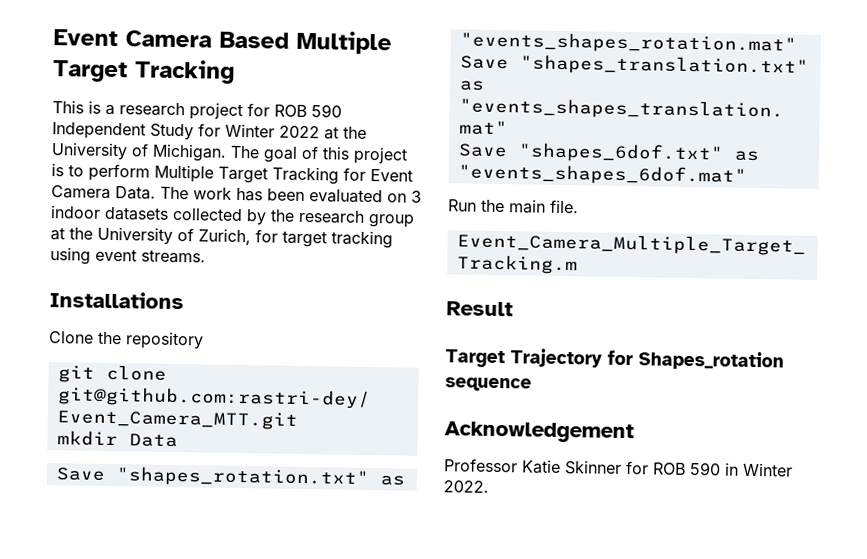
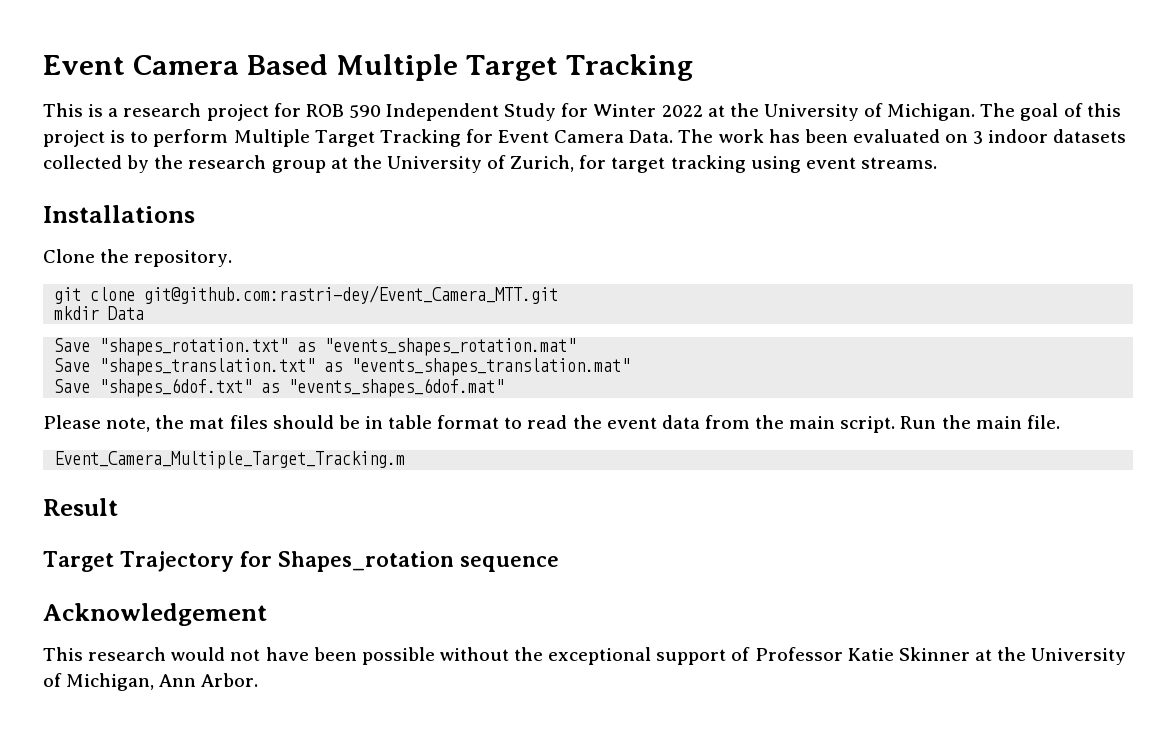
[125,331,204,350] repository -> [134,250,233,267] repository.
(747, 174) none -> [43,415,896,433] Please note, the mat files should be in table format to read the event data from the main script.
[444,458,793,477] [443,480,489,493] Professor Katie Skinner for ROB 590 in Winter 2022. -> [43,647,1127,665] [43,673,259,691] This research would not have been possible without the exceptional support of Professor Katie Skinner at the University of Michigan, Ann Arbor.

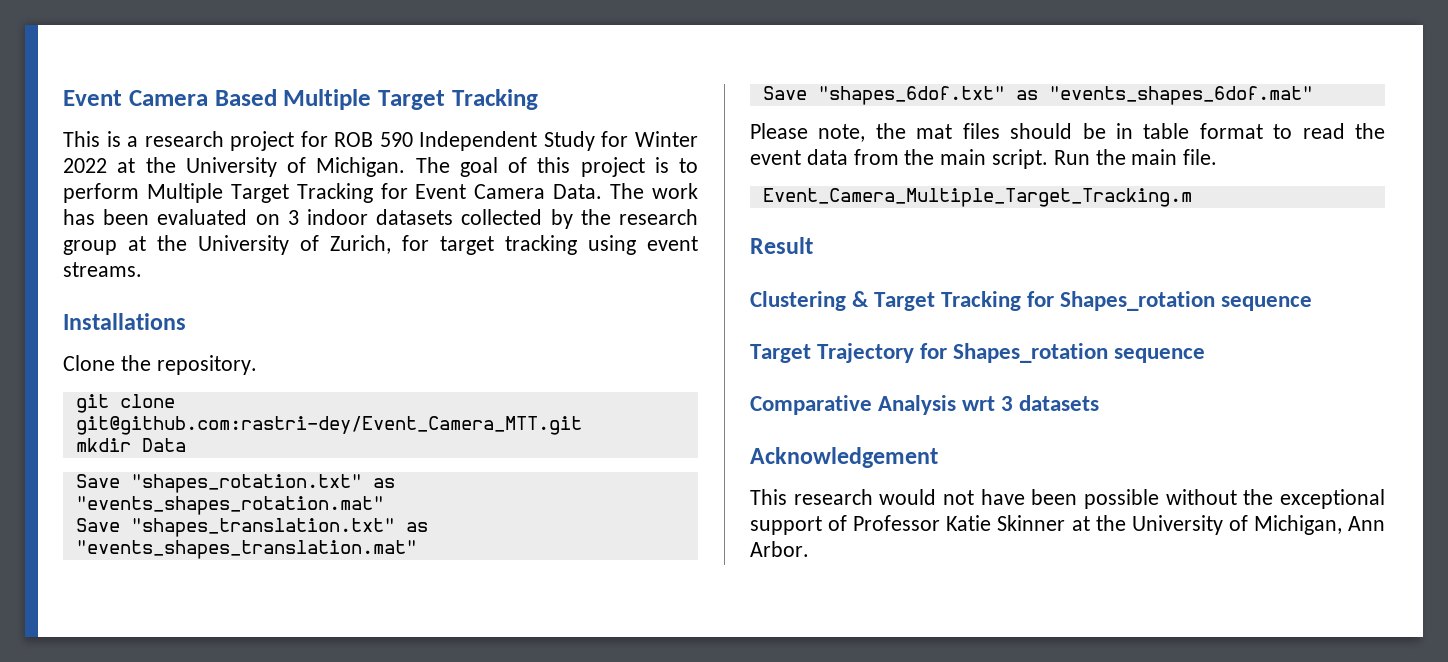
(118, 507) none -> [750,291,1313,311] // Clustering & Target Tracking for Shapes_rotation sequence
(559, 564) none -> [750,395,1100,415] // Comparative Analysis wrt 3 datasets

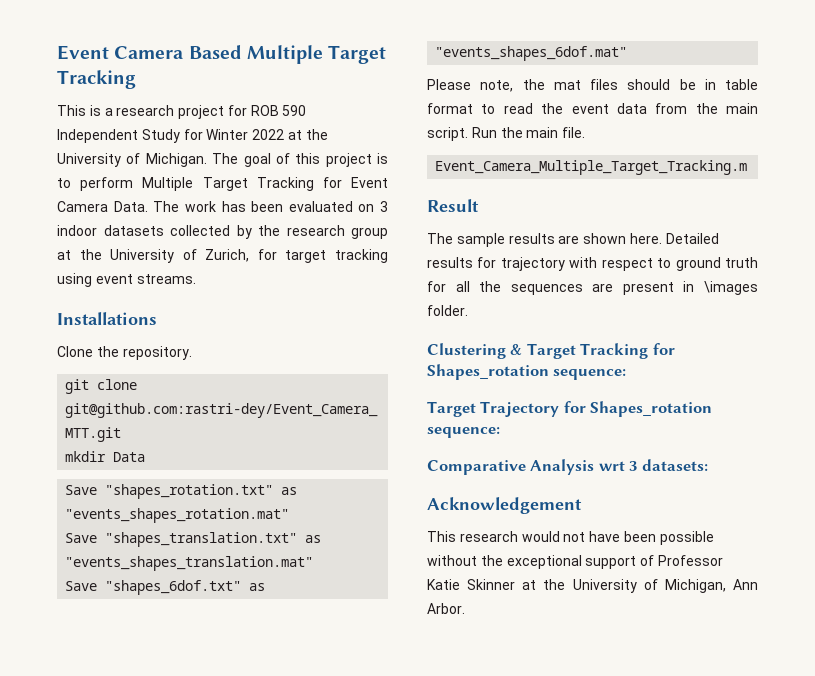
(813, 245) none -> [427,233,719,247] [427,257,758,271] [427,281,758,295] [427,305,468,316] // The sample results are shown here. Detailed results for trajectory with respect to ground truth for all the sequences are present in \images folder.
[1221,296,1313,311] sequence -> [553,369,627,380] sequence:
[1114,348,1206,363] sequence -> [427,427,500,438] sequence:
[1019,395,1100,411] datasets -> [641,459,708,471] datasets:

